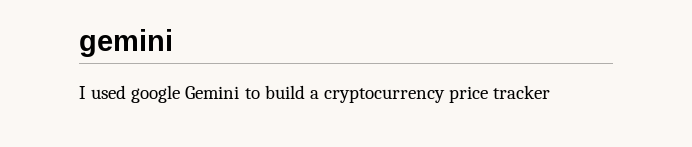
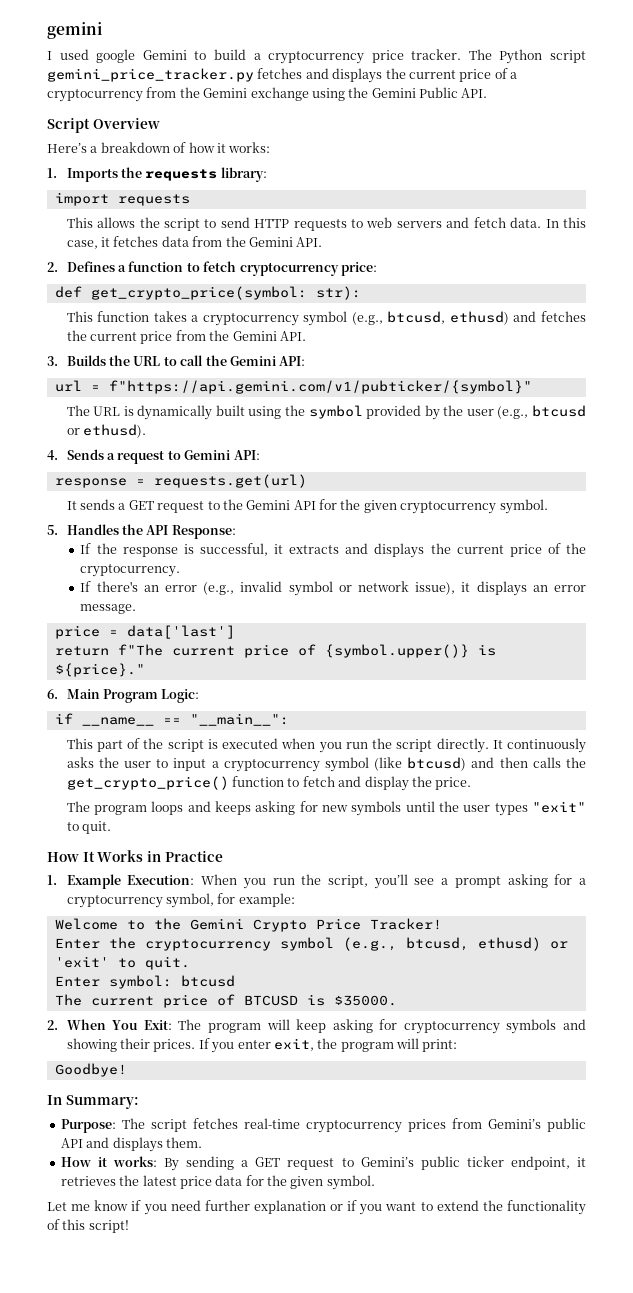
[493,85,551,99] tracker -> [411,49,586,64] [47,68,517,83] [47,87,488,102] [47,118,160,133] [47,142,271,153] [47,167,267,182] [54,192,190,206] [66,217,587,231] [66,236,323,249] [47,261,377,276] [54,286,361,300] [66,311,586,326] [66,330,306,344] [47,355,306,366] [54,380,532,394] [66,405,586,420] [66,424,147,438] [47,449,260,464] [54,474,307,488] [66,499,548,514] [47,524,236,539] [80,543,587,558] [80,564,181,577] [80,581,586,596] [80,604,137,614] [54,625,235,639] [54,644,496,658] [54,663,145,677] [47,689,200,703] [54,713,289,726] [66,738,587,753] [66,757,586,772] [66,776,472,791] [66,801,587,816] [66,821,112,834] [47,850,223,862] [47,874,586,889] [66,893,295,908] [54,918,442,932] [54,937,568,951] [54,956,190,970] [54,975,235,989] [54,994,397,1008] [47,1019,586,1034] [66,1038,458,1053] [54,1063,127,1077] [47,1095,139,1109] [60,1118,586,1133] [60,1137,202,1152] [60,1156,586,1171] [60,1175,375,1190] [47,1200,586,1215] [47,1219,129,1233] tracker. The Python script gemini_price_tracker.py fetches and displays the current price of a cryptocurrency from the Gemini exchange using the Gemini Public API. // Script Overview // Here’s a breakdown of how it works: // 1. Imports the requests library: // import requests // This allows the script to send HTTP requests to web servers and fetch data. In this case, it fetches data from the Gemini API. // 2. Defines a function to fetch cryptocurrency price: // def get_crypto_price(symbol: str): // This function takes a cryptocurrency symbol (e.g., btcusd, ethusd) and fetches the current price from the Gemini API. // 3. Builds the URL to call the Gemini API: // url = f"https://api.gemini.com/v1/pubticker/{symbol}" // The URL is dynamically built using the symbol provided by the user (e.g., btcusd or ethusd). // 4. Sends a request to Gemini API: // response = requests.get(url) // It sends a GET request to the Gemini API for the given cryptocurrency symbol. // 5. Handles the API Response: // If the response is successful, it extracts and displays the current price of the cryptocurrency. // If there's an error (e.g., invalid symbol or network issue), it displays an error message. // price = data['last'] // return f"The current price of {symbol.upper()} is ${price}." // 6. Main Program Logic: // if __name__ == "__main__": // This part of the script is executed when you run the script directly. It continuously asks the user to input a cryptocurrency symbol (like btcusd) and then calls the get_crypto_price() function to fetch and display the price. // The program loops and keeps asking for new symbols until the user types "exit" to quit. // How It Works in Practice // 1. Example Execution: When you run the script, you’ll see a prompt asking for a cryptocurrency symbol, for example: // Welcome to the Gemini Crypto Price Tracker! // Enter the cryptocurrency symbol (e.g., btcusd, ethusd) or 'exit' to quit. // Enter symbol: btcusd // The current price of BTCUSD is $35000. // 2. When You Exit: The program will keep asking for cryptocurrency symbols and showing their prices. If you enter exit, the program will print: // Goodbye! // In Summary: // Purpose: The script fetches real-time cryptocurrency prices from Gemini’s public API and displays them. // How it works: By sending a GET request to Gemini’s public ticker endpoint, it retrieves the latest price data for the given symbol. // Let me know if you need further explanation or if you want to extend the functionality of this script!

